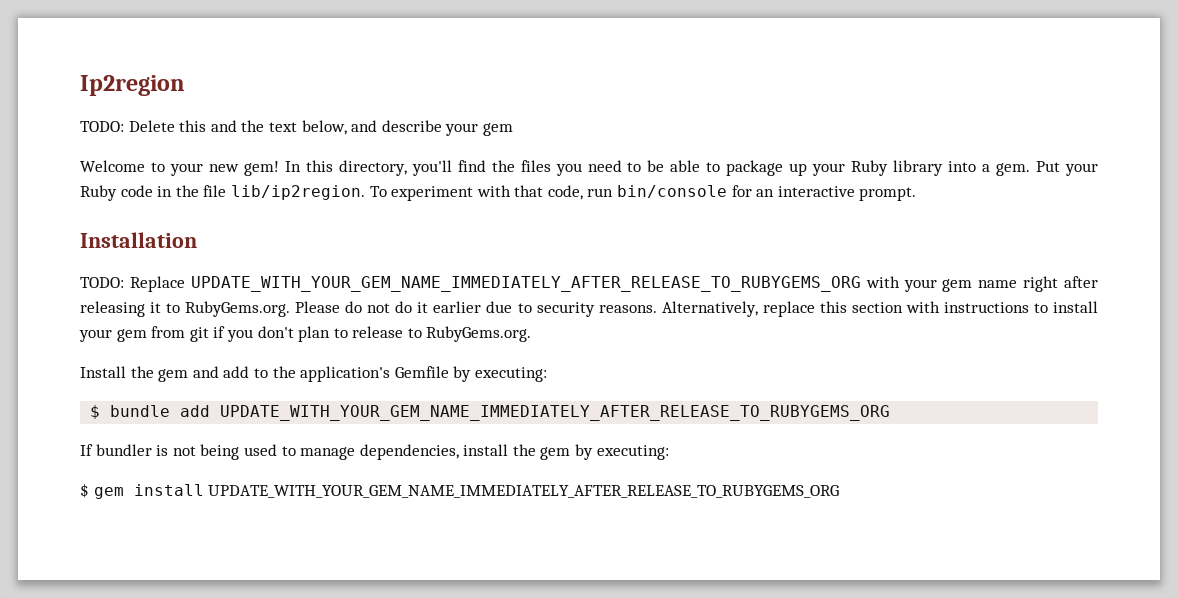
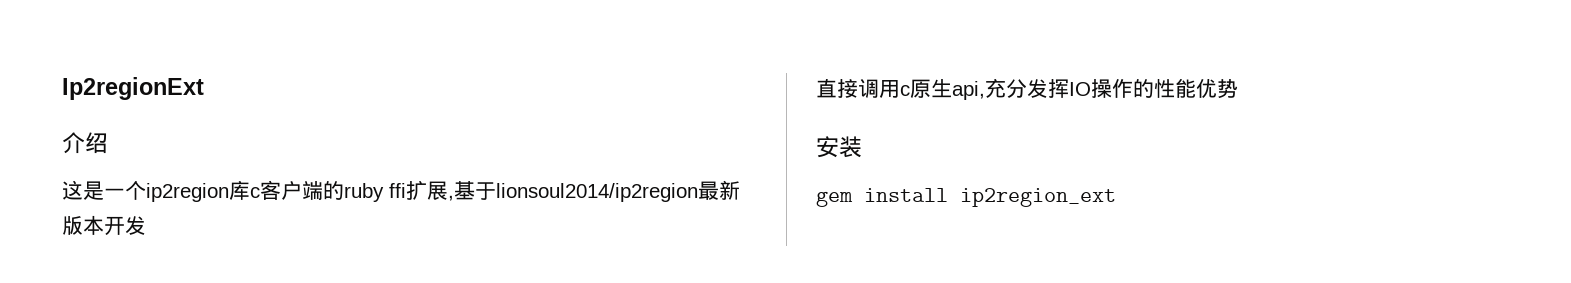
[80,75,185,96] [80,120,513,136] [80,160,1098,176] [80,185,917,201] [80,232,197,248] [80,276,1098,292] [80,301,1098,317] [79,326,532,342] [80,366,547,382] [90,405,891,421] [80,444,669,460] [80,483,89,498] Ip2region // TODO: Delete this and the text below, and describe your gem // Welcome to your new gem! In this directory, you'll find the files you need to be able to package up your Ruby library into a gem. Put your Ruby code in the file lib/ip2region. To experiment with that code, run bin/console for an interactive prompt. // Installation // TODO: Replace UPDATE_WITH_YOUR_GEM_NAME_IMMEDIATELY_AFTER_RELEASE_TO_RUBYGEMS_ORG with your gem name right after releasing it to RubyGems.org. Please do not do it earlier due to security reasons. Alternatively, replace this section with instructions to install your gem from git if you don't plan to release to RubyGems.org. // Install the gem and add to the application's Gemfile by executing: // $ bundle add UPDATE_WITH_YOUR_GEM_NAME_IMMEDIATELY_AFTER_RELEASE_TO_RUBYGEMS_ORG // If bundler is not being used to manage dependencies, install the gem by executing: // $ -> [62,77,204,100] [62,132,108,154] [62,180,740,202] [62,215,146,236] [816,78,1238,100] [816,136,862,158] Ip2regionExt // 介绍 // 这是一个ip2region库c客户端的ruby ffi扩展,基于lionsoul2014/ip2region最新版本开发 // 直接调用c原生api,充分发挥IO操作的性能优势 // 安装 //
[208,485,840,498] UPDATE_WITH_YOUR_GEM_NAME_IMMEDIATELY_AFTER_RELEASE_TO_RUBYGEMS_ORG -> [960,188,1116,207] ip2region_ext

